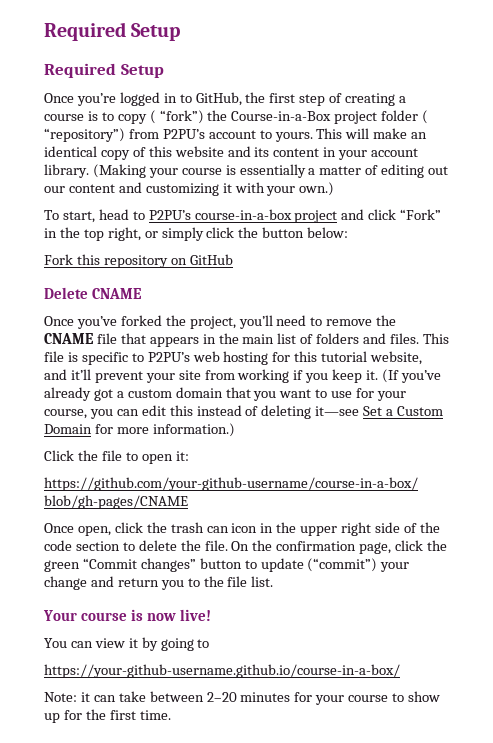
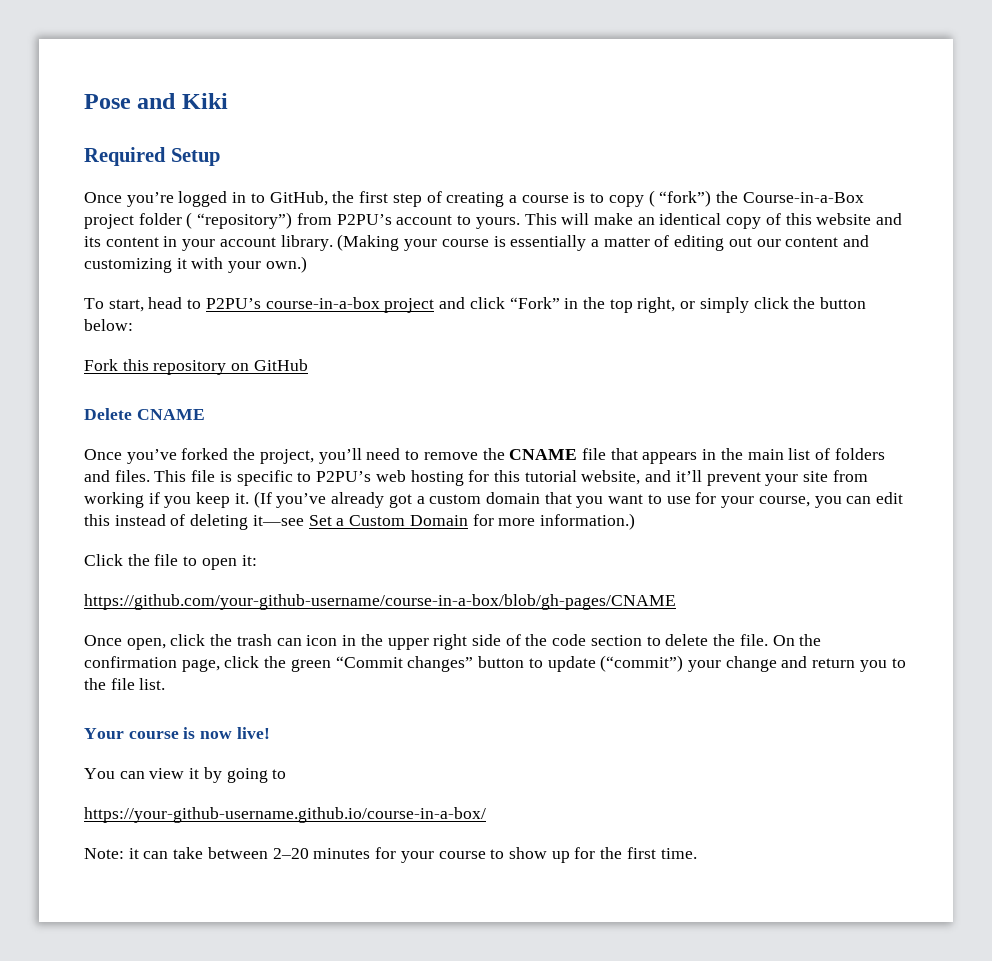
[44,22,181,41] Required Setup -> [84,93,228,109] Pose and Kiki

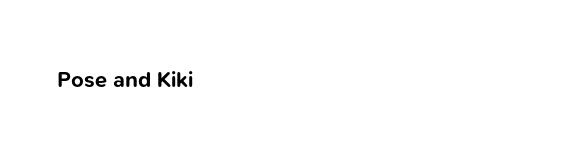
[84,147,220,166] [84,190,864,207] [84,212,903,229] [84,234,870,251] [84,256,307,273] [84,297,867,313] [84,319,133,331] [84,359,308,375] [84,408,205,420] [84,448,885,464] [84,470,868,486] [84,491,903,508] [84,513,635,530] [84,554,257,570] [84,594,676,610] [84,634,822,650] [84,655,906,672] [84,678,166,690] [84,727,270,739] [84,767,287,783] [84,807,486,823] [84,847,697,863] // Required Setup // Once you’re logged in to GitHub, the first step of creating a course is to copy ( “fork”) the Course-in-a-Box project folder ( “repository”) from P2PU’s account to yours. This will make an identical copy of this website and its content in your account library. (Making your course is essentially a matter of editing out our content and customizing it with your own.) // To start, head to P2PU’s course-in-a-box project and click “Fork” in the top right, or simply click the button below: // Fork this repository on GitHub // Delete CNAME // Once you’ve forked the project, you’ll need to remove the CNAME file that appears in the main list of folders and files. This file is specific to P2PU’s web hosting for this tutorial website, and it’ll prevent your site from working if you keep it. (If you’ve already got a custom domain that you want to use for your course, you can edit this instead of deleting it—see Set a Custom Domain for more information.) // Click the file to open it: // https://github.com/your-github-username/course-in-a-box/blob/gh-pages/CNAME // Once open, click the trash can icon in the upper right side of the code section to delete the file. On the confirmation page, click the green “Commit changes” button to update (“commit”) your change and return you to the file list. // Your course is now live! // You can view it by going to // https://your-github-username.github.io/course-in-a-box/ // Note: it can take between 2–20 minutes for your course to show up for the first time. -> (193, 79) none

